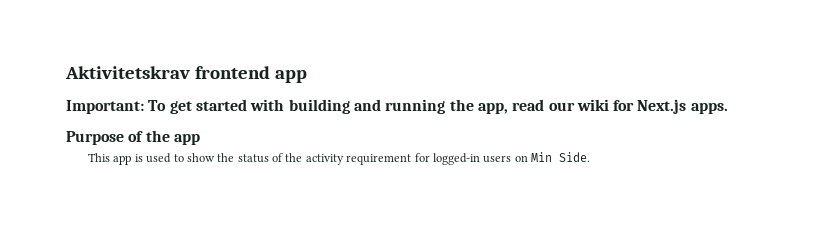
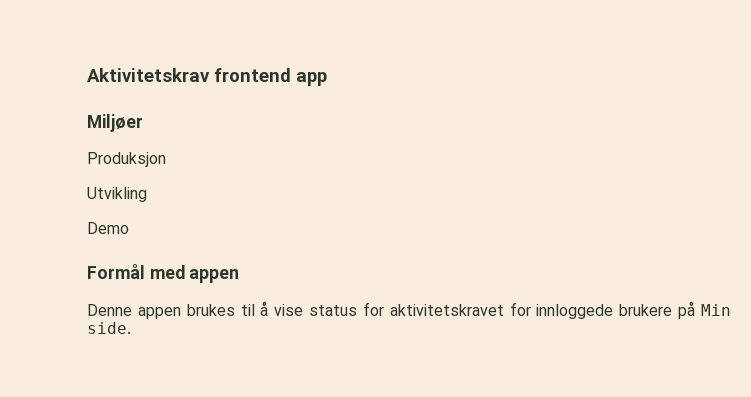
[66,99,728,114] [66,130,200,145] [88,152,591,165] Important: To get started with building and running the app, read our wiki for Next.js apps. // Purpose of the app // This app is used to show the status of the activity requirement for logged-in users on Min Side. -> [87,114,143,132] [87,152,166,167] [87,187,147,202] [87,222,129,234] [87,264,240,283] [87,301,731,319] [87,322,131,334] Miljøer // Produksjon // Utvikling // Demo // Formål med appen // Denne appen brukes til å vise status for aktivitetskravet for innloggede brukere på Min side.

